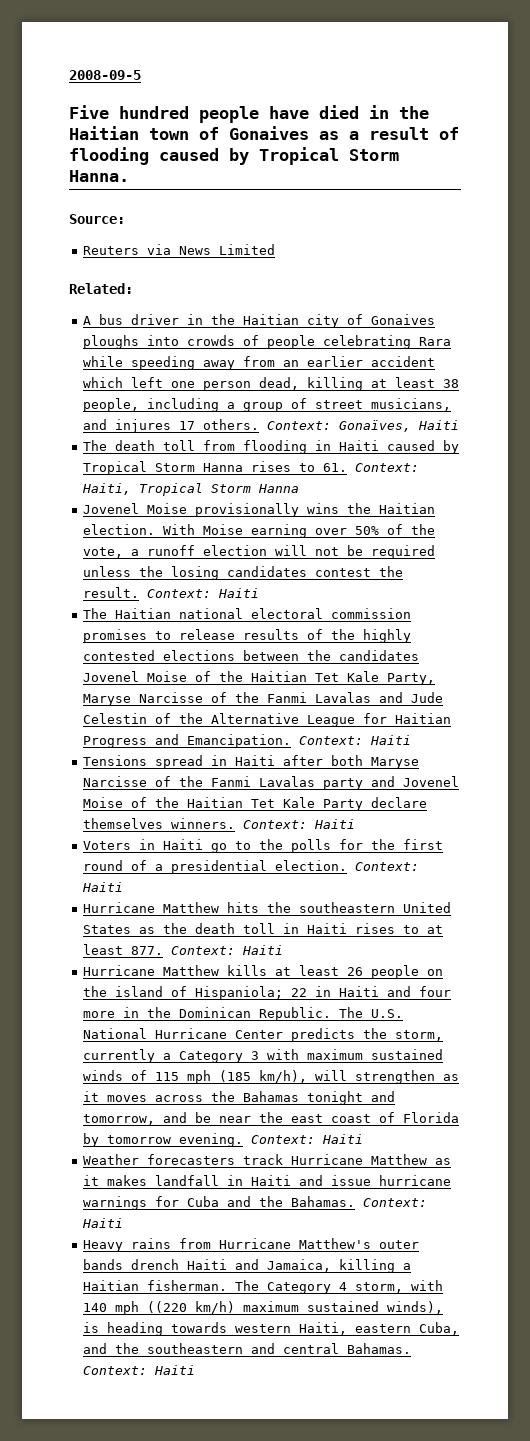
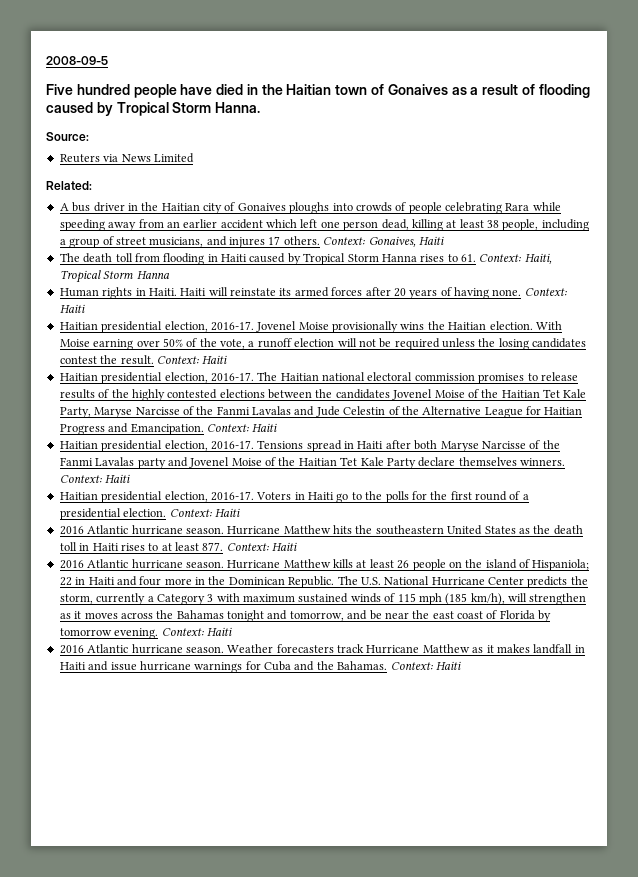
[339,420,412,432] Gonaïves, -> [368,236,416,247] Gonaives,
(300, 488) none -> [59,287,567,299] [59,304,85,313] [59,321,254,333] Human rights in Haiti. Haiti will reinstate its armed forces after 20 years of having none. Context: Haiti // Haitian presidential election, 2016-17.
(260, 593) none -> [59,372,254,384] Haitian presidential election, 2016-17.
(412, 740) none -> [59,440,254,452] Haitian presidential election, 2016-17.
(356, 824) none -> [59,491,254,503] Haitian presidential election, 2016-17.
(124, 887) none -> [59,525,224,535] 2016 Atlantic hurricane season.
(284, 950) none -> [59,559,224,569] 2016 Atlantic hurricane season.
(364, 1139) none -> [59,644,224,654] 2016 Atlantic hurricane season.
[83,1238,420,1252] [83,1259,412,1273] [83,1280,444,1294] [83,1301,444,1315] [83,1322,460,1336] [83,1343,412,1354] [83,1365,196,1375] // Heavy rains from Hurricane Matthew's outer bands drench Haiti and Jamaica, killing a Haitian fisherman. The Category 4 storm, with 140 mph ((220 km/h) maximum sustained winds), is heading towards western Haiti, eastern Cuba, and the southeastern and central Bahamas. Context: Haiti -> (461, 665) none

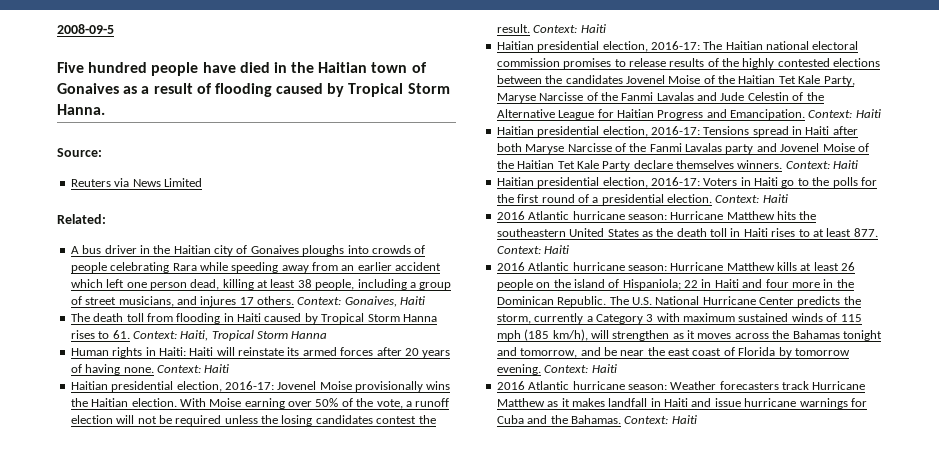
[148,288,177,296] Haiti. -> [158,347,186,356] Haiti:
[210,321,254,331] 2016-17. -> [224,381,274,390] 2016-17:
[210,372,254,382] 2016-17. -> [650,41,700,50] 2016-17:
[210,440,254,450] 2016-17. -> [650,126,700,135] 2016-17:
[210,491,254,501] 2016-17. -> [650,177,700,186] 2016-17:
[185,527,224,534] season. -> [627,214,667,220] season:
[185,561,224,568] season. -> [627,265,667,271] season:
[185,646,224,653] season. -> [627,384,667,390] season:

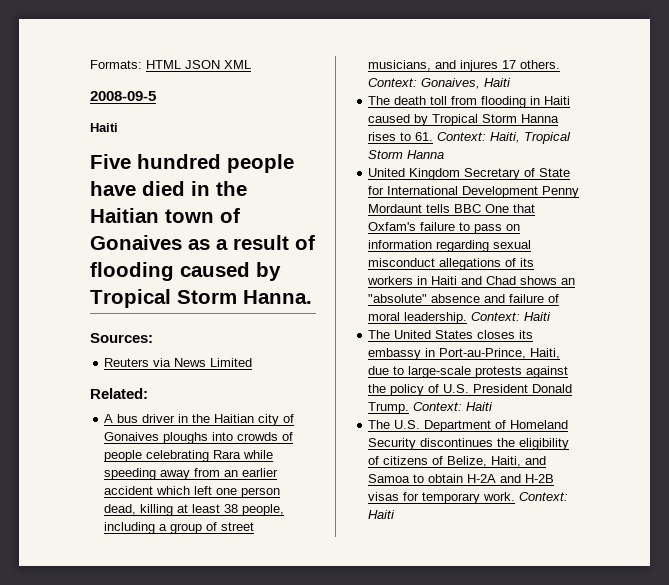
(57, 29) none -> [90,60,251,69] Formats: HTML JSON XML //
(114, 29) none -> [90,123,118,132] // Haiti
[57,148,102,157] Source: -> [90,333,153,343] Sources:
[70,347,451,358] [70,364,230,375] [70,381,451,392] [70,398,450,409] [70,415,436,426] [496,24,606,33] [496,41,859,52] [496,58,881,69] [496,75,855,86] [496,92,824,103] [496,109,881,120] [496,126,858,137] [496,143,869,154] [496,160,859,171] [496,177,877,188] [496,194,788,205] [496,211,817,220] [496,228,878,237] [496,245,570,254] [496,262,856,271] [496,279,854,290] [496,296,861,307] [496,313,862,324] [496,329,882,341] [496,347,850,358] [496,364,617,375] [496,381,866,390] [496,398,867,409] [496,415,621,424] Human rights in Haiti: Haiti will reinstate its armed forces after 20 years of having none. Context: Haiti // Haitian presidential election, 2016-17: Jovenel Moise provisionally wins the Haitian election. With Moise earning over 50% of the vote, a runoff election will not be required unless the losing candidates contest the result. Context: Haiti // Haitian presidential election, 2016-17: The Haitian national electoral commission promises to release results of the highly contested elections between the candidates Jovenel Moise of the Haitian Tet Kale Party, Maryse Narcisse of the Fanmi Lavalas and Jude Celestin of the Alternative League for Haitian Progress and Emancipation. Context: Haiti // Haitian presidential election, 2016-17: Tensions spread in Haiti after both Maryse Narcisse of the Fanmi Lavalas party and Jovenel Moise of the Haitian Tet Kale Party declare themselves winners. Context: Haiti // Haitian presidential election, 2016-17: Voters in Haiti go to the polls for the first round of a presidential election. Context: Haiti // 2016 Atlantic hurricane season: Hurricane Matthew hits the southeastern United States as the death toll in Haiti rises to at least 877. Context: Haiti // 2016 Atlantic hurricane season: Hurricane Matthew kills at least 26 people on the island of Hispaniola; 22 in Haiti and four more in the Dominican Republic. The U.S. National Hurricane Center predicts the storm, currently a Category 3 with maximum sustained winds of 115 mph (185 km/h), will strengthen as it moves across the Bahamas tonight and tomorrow, and be near the east coast of Florida by tomorrow evening. Context: Haiti // 2016 Atlantic hurricane season: Weather forecasters track Hurricane Matthew as it makes landfall in Haiti and issue hurricane warnings for Cuba and the Bahamas. -> [368,168,571,180] [368,186,580,198] [368,204,536,213] [368,222,521,234] [368,240,532,252] [368,258,535,270] [367,276,576,285] [368,294,560,303] [368,312,552,324] [368,330,534,339] [368,348,561,360] [368,366,569,378] [368,384,573,396] [368,402,494,414] [368,420,569,432] [368,438,570,450] [368,456,547,467] [368,474,555,483] [368,492,516,504] United Kingdom Secretary of State for International Development Penny Mordaunt tells BBC One that Oxfam's failure to pass on information regarding sexual misconduct allegations of its workers in Haiti and Chad shows an "absolute" absence and failure of moral leadership. Context: Haiti // The United States closes its embassy in Port-au-Prince, Haiti, due to large-scale protests against the policy of U.S. President Donald Trump. Context: Haiti // The U.S. Department of Homeland Security discontinues the eligibility of citizens of Belize, Haiti, and Samoa to obtain H-2A and H-2B visas for temporary work.

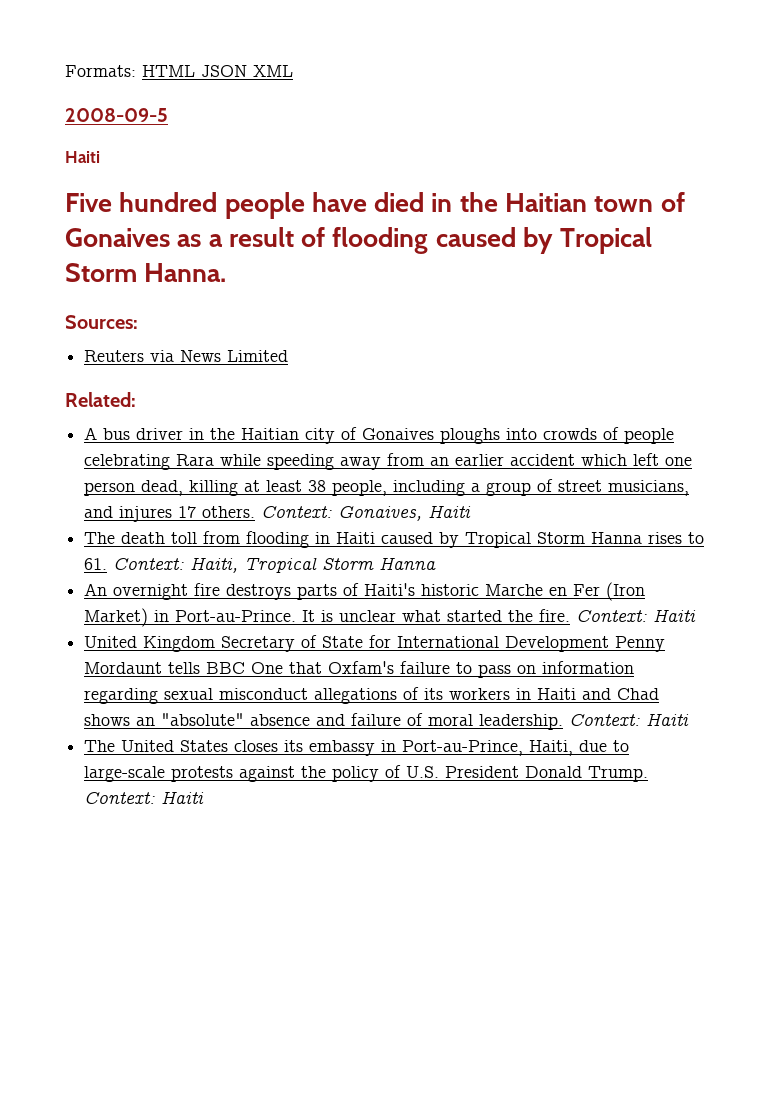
(445, 154) none -> [84,582,646,601] [84,608,697,627] // An overnight fire destroys parts of Haiti's historic Marche en Fer (Iron Market) in Port-au-Prince. It is unclear what started the fire. Context: Haiti
[368,420,569,432] [368,438,570,450] [368,456,547,467] [368,474,555,483] [368,492,569,504] [368,510,396,519] // The U.S. Department of Homeland Security discontinues the eligibility of citizens of Belize, Haiti, and Samoa to obtain H-2A and H-2B visas for temporary work. Context: Haiti -> (205, 797) none

